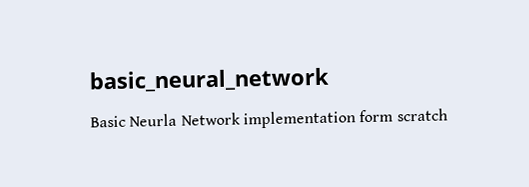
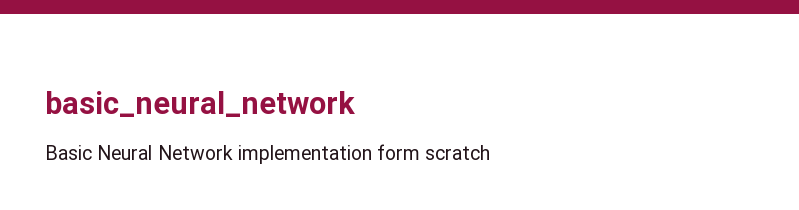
[129,113,178,127] Neurla -> [97,145,153,160] Neural

